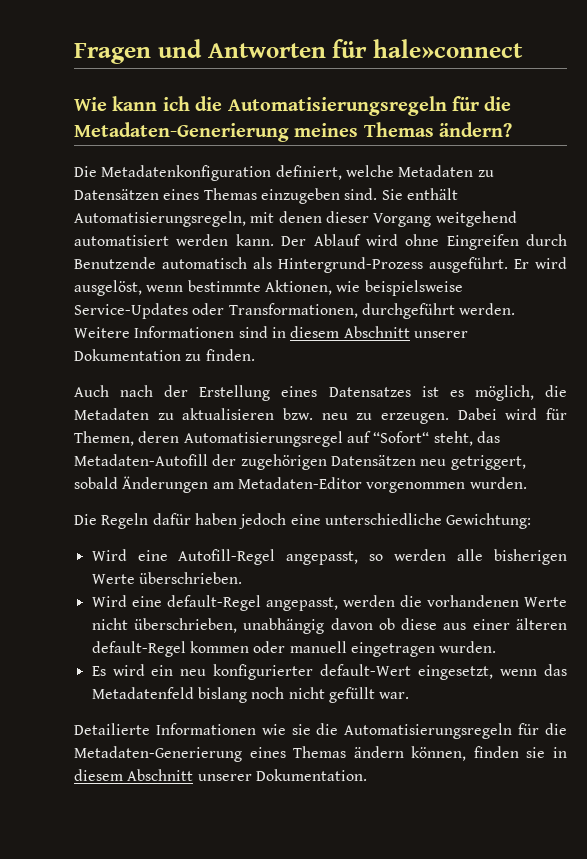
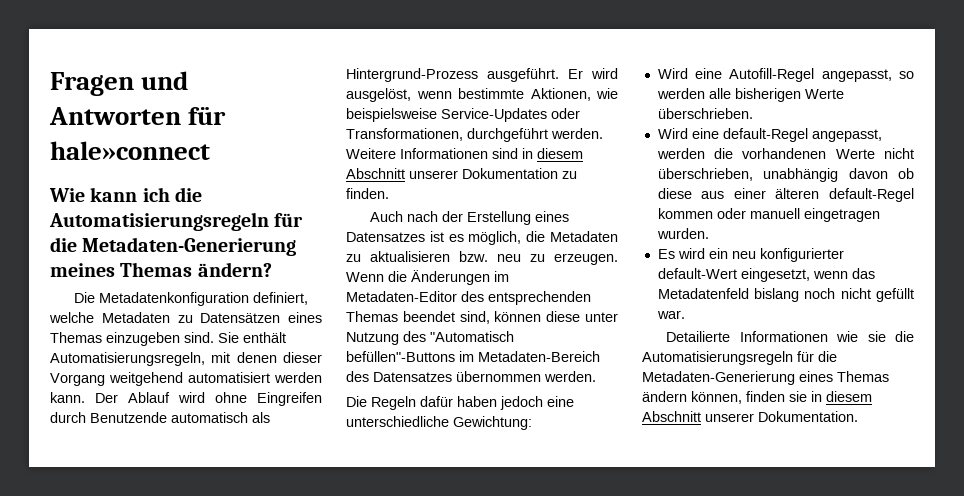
[457,408,567,420] [74,431,500,447] [74,454,526,470] [74,476,527,493] Dabei wird für Themen, deren Automatisierungsregel auf “Sofort“ steht, das Metadaten-Autofill der zugehörigen Datensätzen neu getriggert, sobald Änderungen am Metadaten-Editor vorgenommen wurden. -> [346,270,509,285] [346,291,591,305] [346,311,618,324] [346,331,514,345] [346,351,600,362] [346,371,596,382] Wenn die Änderungen im Metadaten-Editor des entsprechenden Themas beendet sind, können diese unter Nutzung des "Automatisch befüllen"-Buttons im Metadaten-Bereich des Datensatzes übernommen werden.

